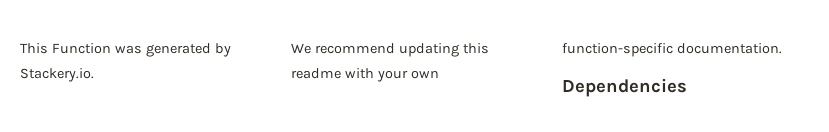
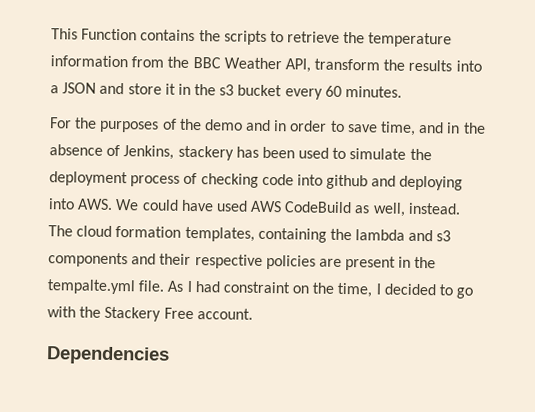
[114,43,231,57] [20,68,94,82] [291,43,489,57] [291,68,439,82] [562,43,782,57] was generated by Stackery.io. // We recommend updating this readme with your own function-specific documentation. -> [140,29,453,48] [50,55,482,73] [50,82,403,100] [50,117,486,136] [49,144,432,161] [49,171,464,191] [48,198,461,217] [48,225,452,243] [48,252,437,271] [47,279,474,299] [47,306,253,322] contains the scripts to retrieve the temperature information from the BBC Weather API, transform the results into a JSON and store it in the s3 bucket every 60 minutes. // For the purposes of the demo and in order to save time, and in the absence of Jenkins, stackery has been used to simulate the deployment process of checking code into github and deploying into AWS. We could have used AWS CodeBuild as well, instead. The cloud formation templates, containing the lambda and s3 components and their respective policies are present in the tempalte.yml file. As I had constraint on the time, I decided to go with the Stackery Free account.

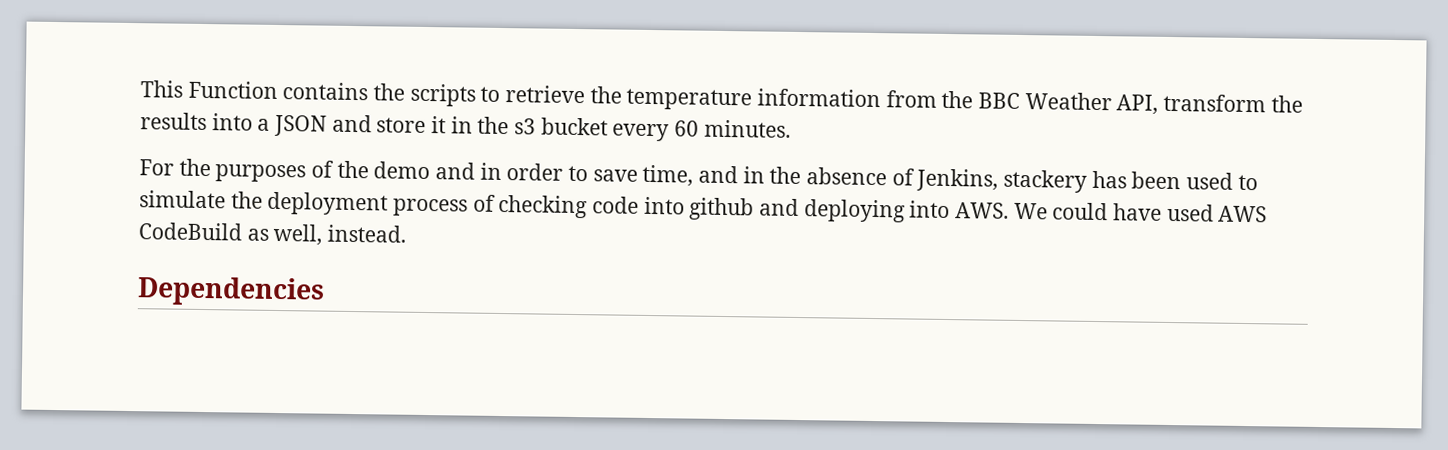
[48,225,452,243] [48,252,437,271] [47,279,474,299] [47,306,253,322] The cloud formation templates, containing the lambda and s3 components and their respective policies are present in the tempalte.yml file. As I had constraint on the time, I decided to go with the Stackery Free account. -> (407, 233) none

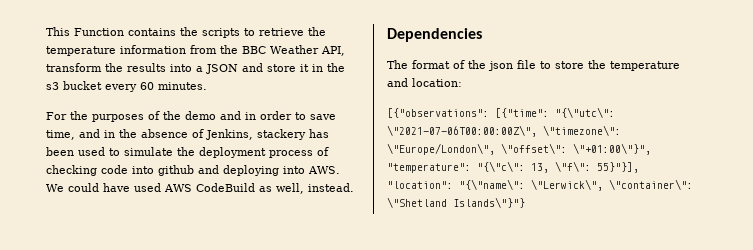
(325, 291) none -> [387,60,680,71] [387,78,462,87] [387,107,615,118] [387,125,621,137] [387,143,651,155] [387,161,639,173] [387,179,693,191] [387,197,525,208] // The format of the json file to store the temperature and location: // [{"observations": [{"time": "{\"utc\": \"2021-07-06T00:00:00Z\", \"timezone\": \"Europe/London\", \"offset\": \"+01:00\"}", "temperature": "{\"c\": 13, \"f\": 55}"}], "location": "{\"name\": \"Lerwick\", \"container\": \"Shetland Islands\"}"}

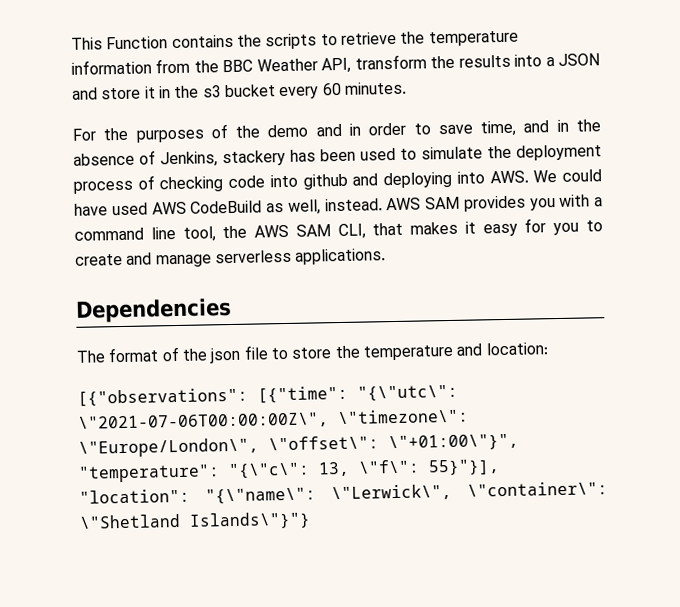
(354, 187) none -> [386,194,603,212] [74,218,603,242] [75,248,387,268] AWS SAM provides you with a command line tool, the AWS SAM CLI, that makes it easy for you to create and manage serverless applications.

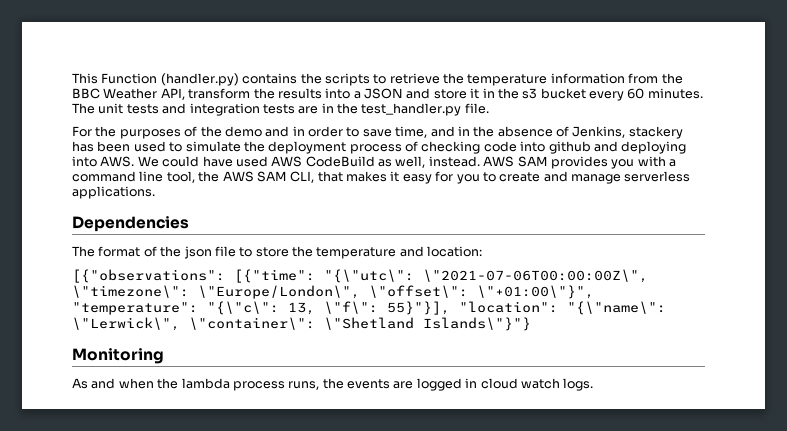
(169, 43) none -> [160,73,239,86] (handler.py)
(407, 88) none -> [72,103,489,116] The unit tests and integration tests are in the test_handler.py file.
(311, 520) none -> [72,348,164,364] [72,378,594,391] // Monitoring // As and when the lambda process runs, the events are logged in cloud watch logs.

